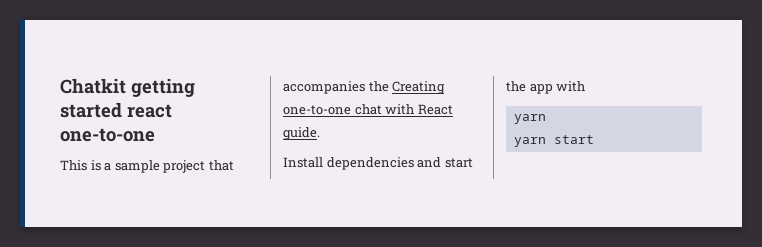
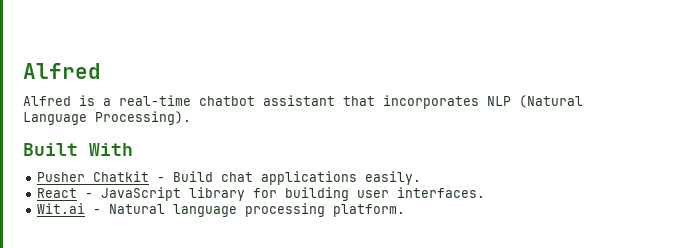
[60,78,195,97] [60,102,172,118] [60,128,155,142] [60,160,234,173] [283,81,446,94] [283,104,453,115] [283,127,320,140] [283,157,473,170] [506,81,586,94] [513,114,546,124] [513,135,594,147] Chatkit getting started react one-to-one // This is a sample project that accompanies the Creating one-to-one chat with React guide. // Install dependencies and start the app with // yarn // yarn start -> [23,63,101,79] [23,95,583,109] [23,111,191,125] [23,143,133,156] [37,171,422,185] [37,187,486,201] [37,203,406,217] Alfred // Alfred is a real-time chatbot assistant that incorporates NLP (Natural Language Processing). // Built With // Pusher Chatkit - Build chat applications easily. // React - JavaScript library for building user interfaces. // Wit.ai - Natural language processing platform.

